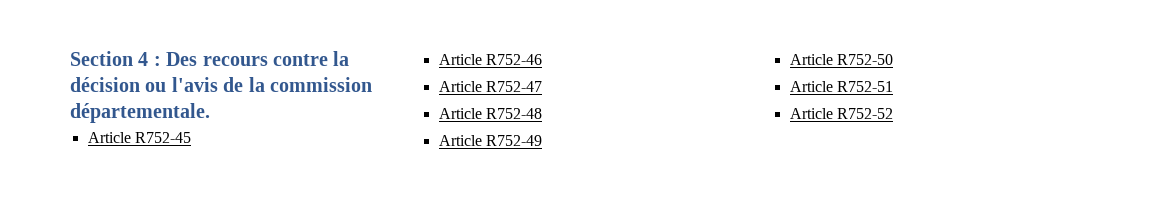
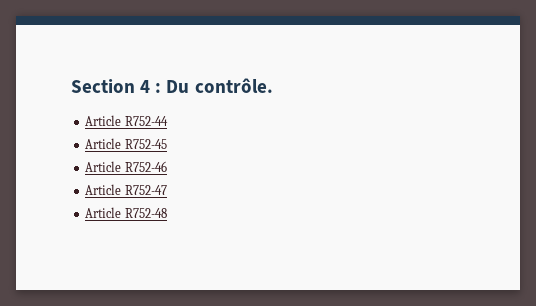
[166,51,350,66] [70,77,372,92] [70,103,210,123] Des recours contre la décision ou l'avis de la commission départementale. -> [166,78,273,93] [85,115,168,126] Du contrôle. // Article R752-44
[438,135,542,146] [789,54,893,65] [789,81,893,92] [789,108,893,119] // Article R752-49 // Article R752-50 // Article R752-51 // Article R752-52 -> (167, 213) none

